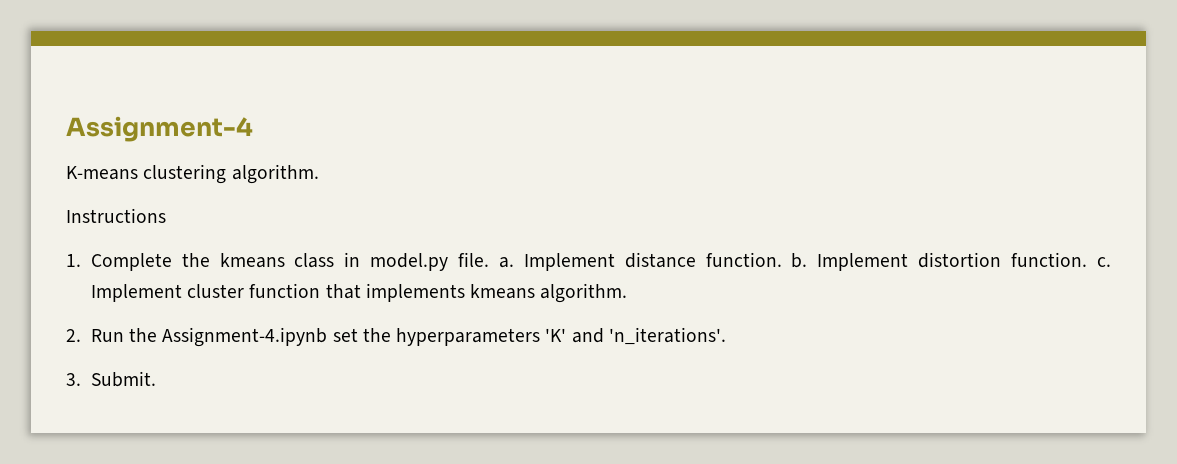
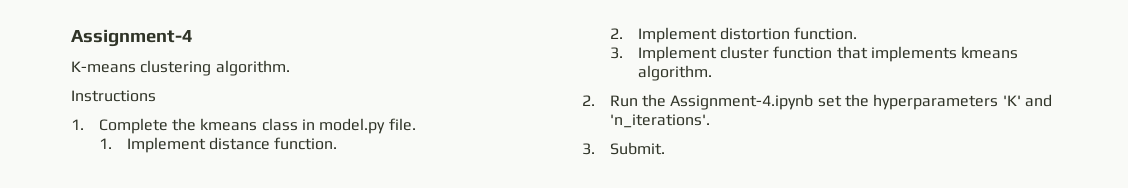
[498,257,514,268] a. -> [98,138,112,149] // 1.
[791,253,808,268] b. -> [609,28,623,39] // 2.
[1097,257,1111,267] c. -> [609,47,623,59] // 3.

